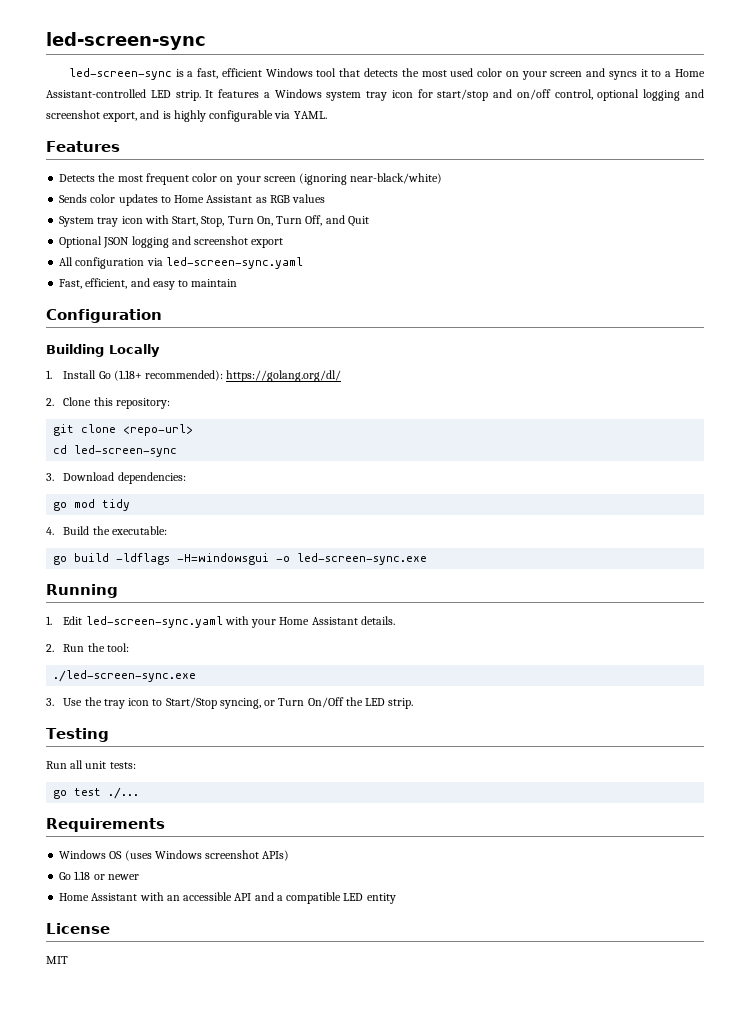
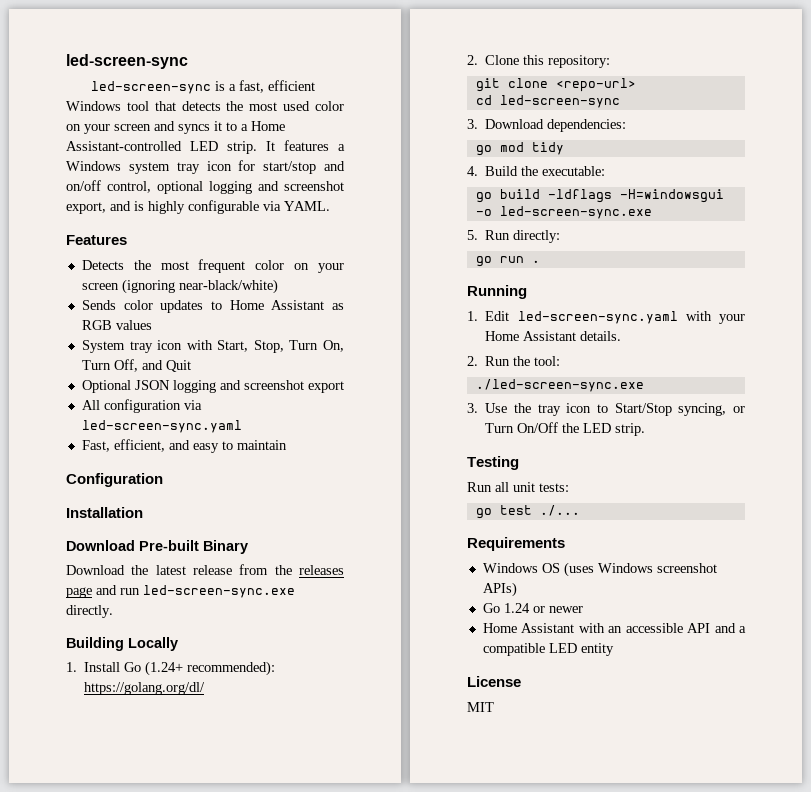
(162, 316) none -> [66,507,143,518] [66,540,248,554] [66,564,344,575] [66,585,295,598] [66,605,113,618] // Installation // Download Pre-built Binary // Download the latest release from the releases page and run led-screen-sync.exe directly.
[113,370,142,381] (1.18+ -> [145,661,184,676] (1.24+
(428, 559) none -> [467,230,561,243] [475,256,540,267] // 5. Run directly: // go run .
[74,871,91,880] 1.18 -> [503,603,530,613] 1.24

